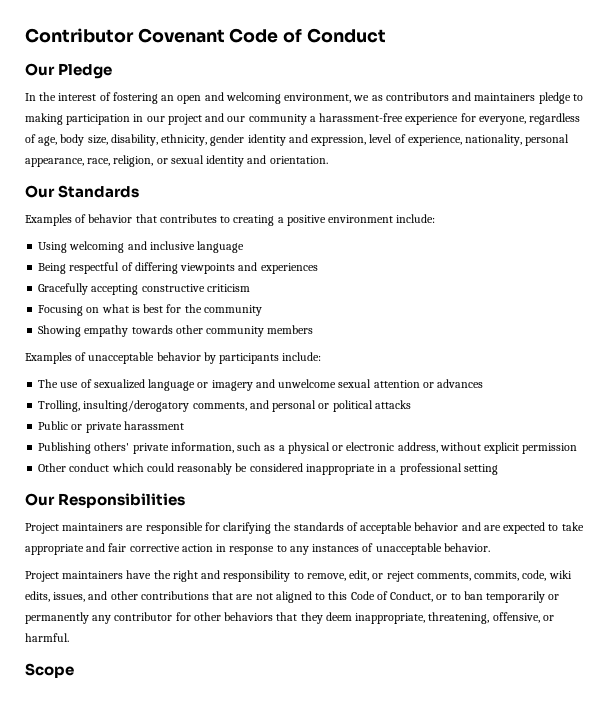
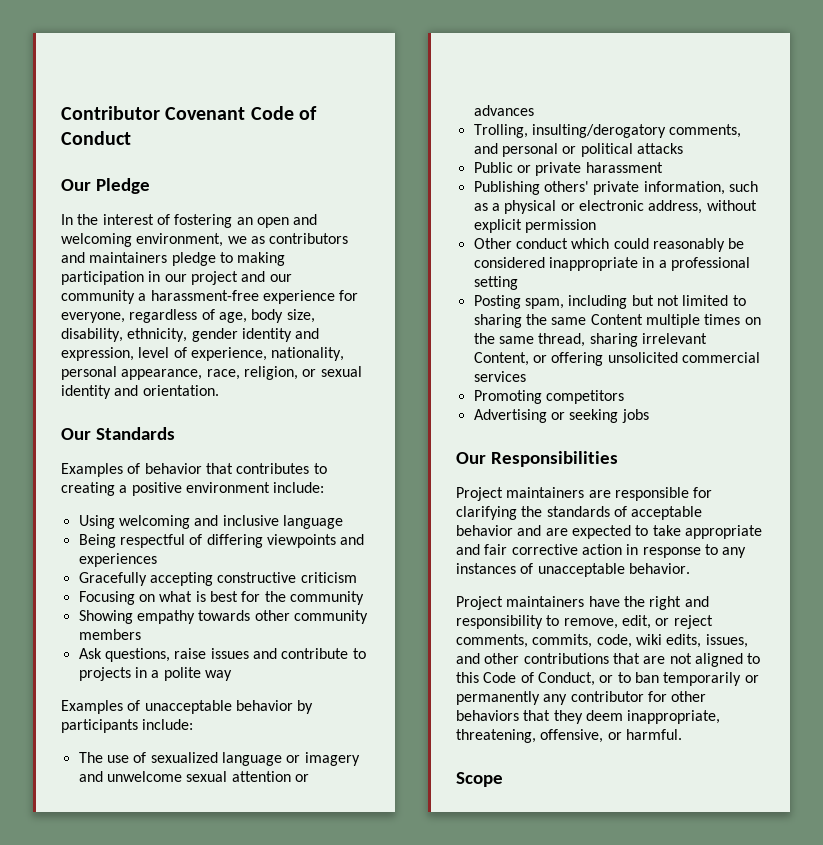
(314, 329) none -> [78,648,366,662] [78,667,232,681] // Ask questions, raise issues and contribute to projects in a polite way
(498, 469) none -> [473,295,746,309] [473,314,761,328] [473,333,707,347] [473,352,760,366] [473,371,526,382] [473,390,624,404] [473,409,649,423] // Posting spam, including but not limited to sharing the same Content multiple times on the same thread, sharing irrelevant Content, or offering unsolicited commercial services // Promoting competitors // Advertising or seeking jobs

